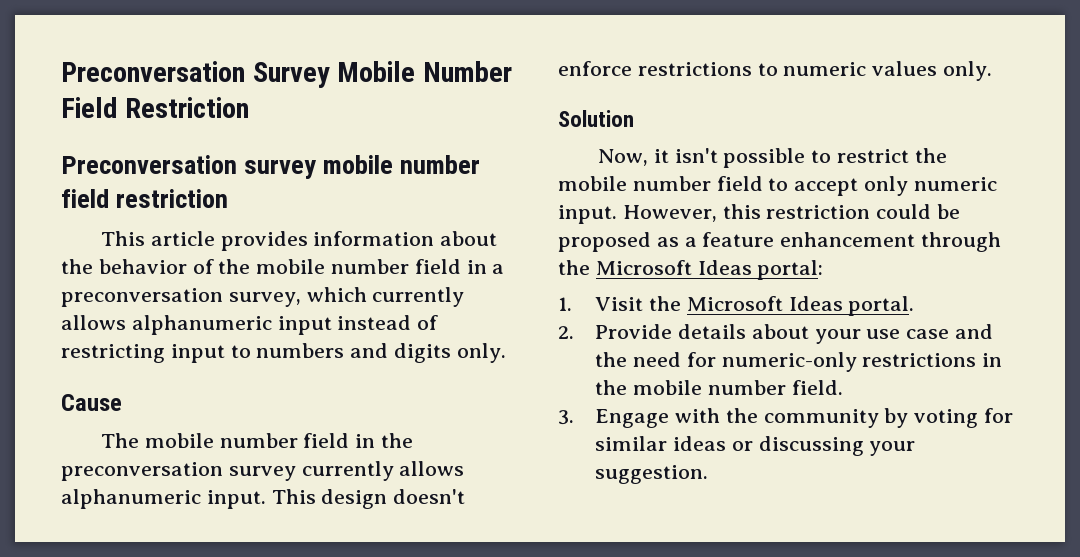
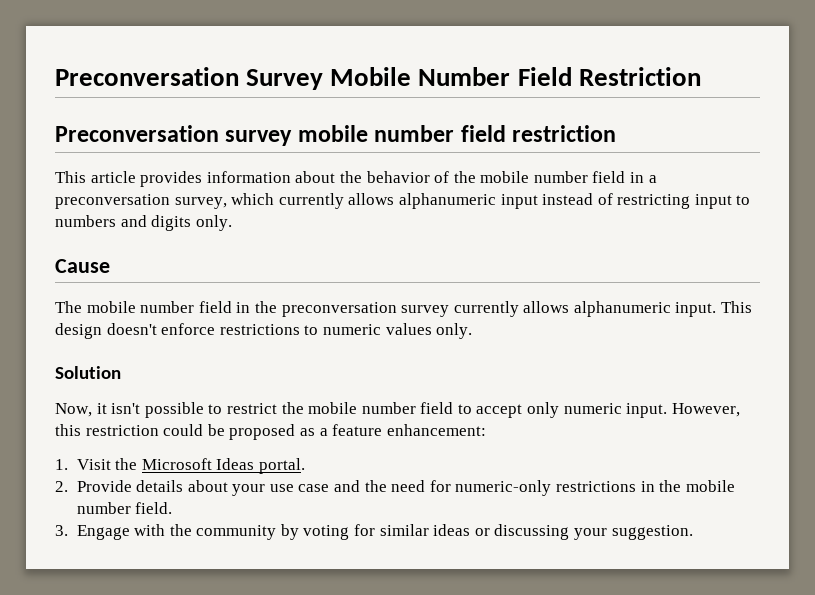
[780,232,1002,252] [558,260,824,280] enhancement through the Microsoft Ideas portal: -> [386,424,486,436] enhancement:

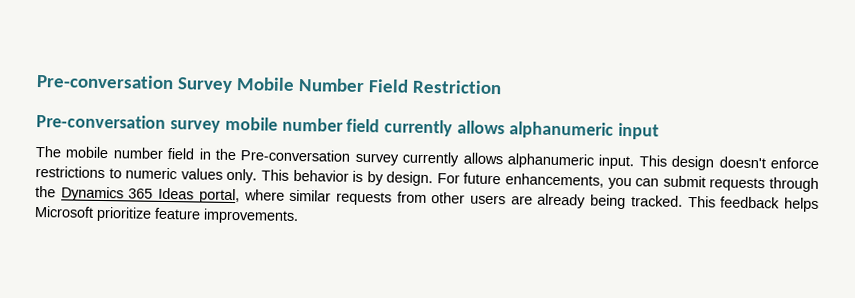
[55,67,239,86] Preconversation -> [36,73,174,90] Pre-conversation
[55,125,219,142] Preconversation -> [36,113,166,129] Pre-conversation
[512,125,617,142] [55,171,657,187] [55,193,751,209] [55,215,232,231] [55,259,110,273] restriction // This article provides information about the behavior of the mobile number field in a preconversation survey, which currently allows alphanumeric input instead of restricting input to numbers and digits only. // Cause -> [384,119,659,140] currently allows alphanumeric input
[281,302,397,317] preconversation -> [240,149,351,162] Pre-conversation
[55,366,121,379] [55,402,740,418] [55,424,486,440] [55,458,305,474] [55,480,735,496] [76,502,173,514] [55,524,693,540] // Solution // Now, it isn't possible to restrict the mobile number field to accept only numeric input. However, this restriction could be proposed as a feature enhancement: // 1. Visit the Microsoft Ideas portal. // 2. Provide details about your use case and the need for numeric-only restrictions in the mobile number field. // 3. Engage with the community by voting for similar ideas or discussing your suggestion. -> [260,169,820,193] [35,185,820,213] [34,205,299,225] This behavior is by design. For future enhancements, you can submit requests through the Dynamics 365 Ideas portal, where similar requests from other users are already being tracked. This feedback helps Microsoft prioritize feature improvements.

